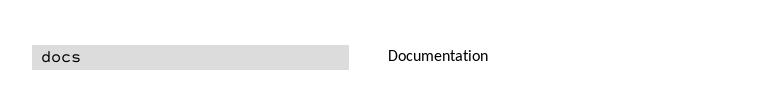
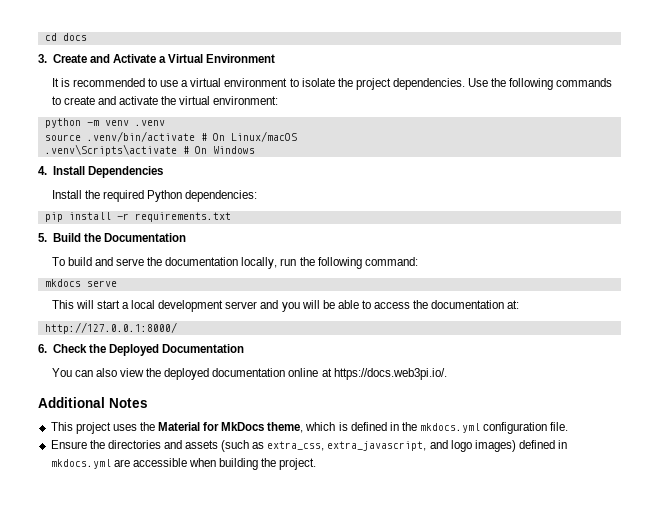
(41, 57) none -> [44,33,57,41] cd
[388,50,488,61] Documentation -> [38,54,276,63] [51,78,613,90] [51,96,279,105] [44,118,165,128] [44,131,297,142] [44,144,255,156] [38,166,163,178] [51,190,258,202] [44,212,231,222] [38,233,186,242] [51,257,418,269] [44,279,117,287] [51,300,520,312] [44,322,177,334] [38,344,245,356] [51,368,447,380] [38,397,148,408] [50,422,569,434] [50,440,568,452] [50,458,317,470] 3. Create and Activate a Virtual Environment // It is recommended to use a virtual environment to isolate the project dependencies. Use the following commands to create and activate the virtual environment: // python -m venv .venv // source .venv/bin/activate # On Linux/macOS // .venv\Scripts\activate # On Windows // 4. Install Dependencies // Install the required Python dependencies: // pip install -r requirements.txt // 5. Build the Documentation // To build and serve the documentation locally, run the following command: // mkdocs serve // This will start a local development server and you will be able to access the documentation at: // http://127.0.0.1:8000/ // 6. Check the Deployed Documentation // You can also view the deployed documentation online at https://docs.web3pi.io/. // Additional Notes // This project uses the Material for MkDocs theme, which is defined in the mkdocs.yml configuration file. // Ensure the directories and assets (such as extra_css, extra_javascript, and logo images) defined in mkdocs.yml are accessible when building the project.

